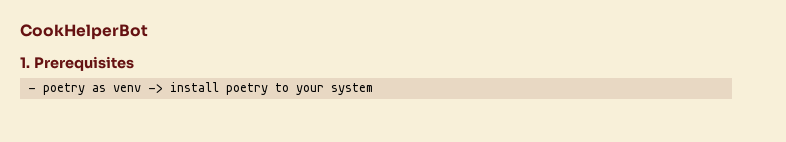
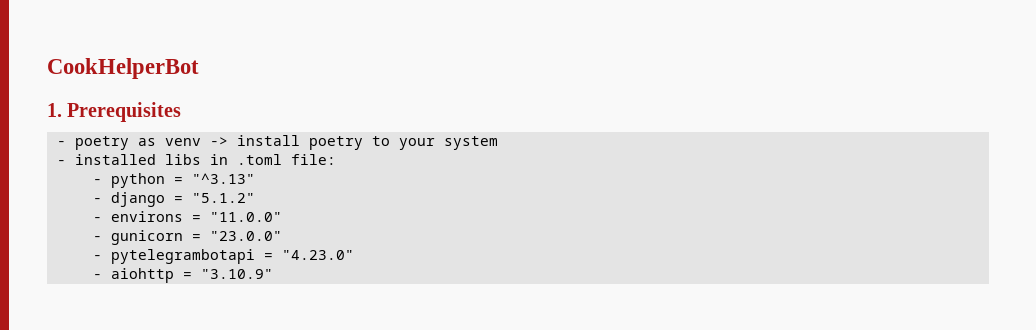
(373, 89) none -> [56,154,336,165] [92,173,255,188] [92,192,255,207] [92,211,282,222] [92,230,282,245] [92,249,354,264] [92,268,273,283] // - installed libs in .toml file: // - python = "^3.13" // - django = "5.1.2" // - environs = "11.0.0" // - gunicorn = "23.0.0" // - pytelegrambotapi = "4.23.0" // - aiohttp = "3.10.9"

